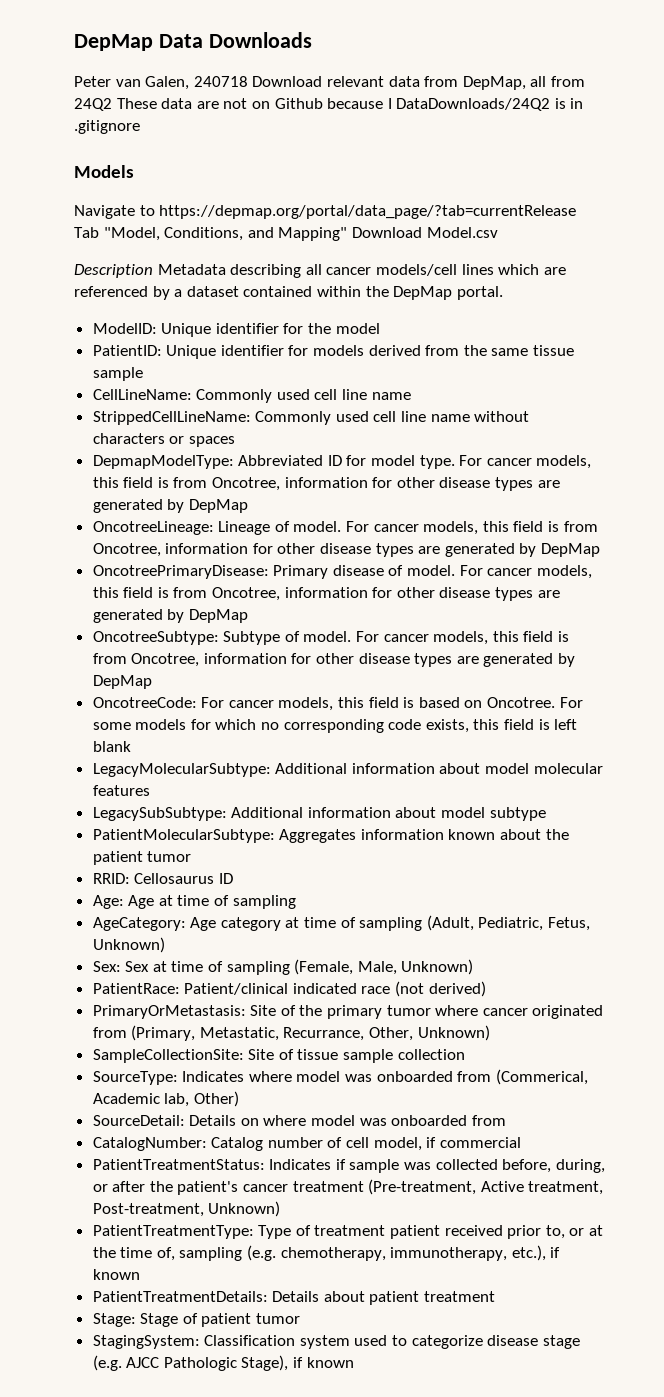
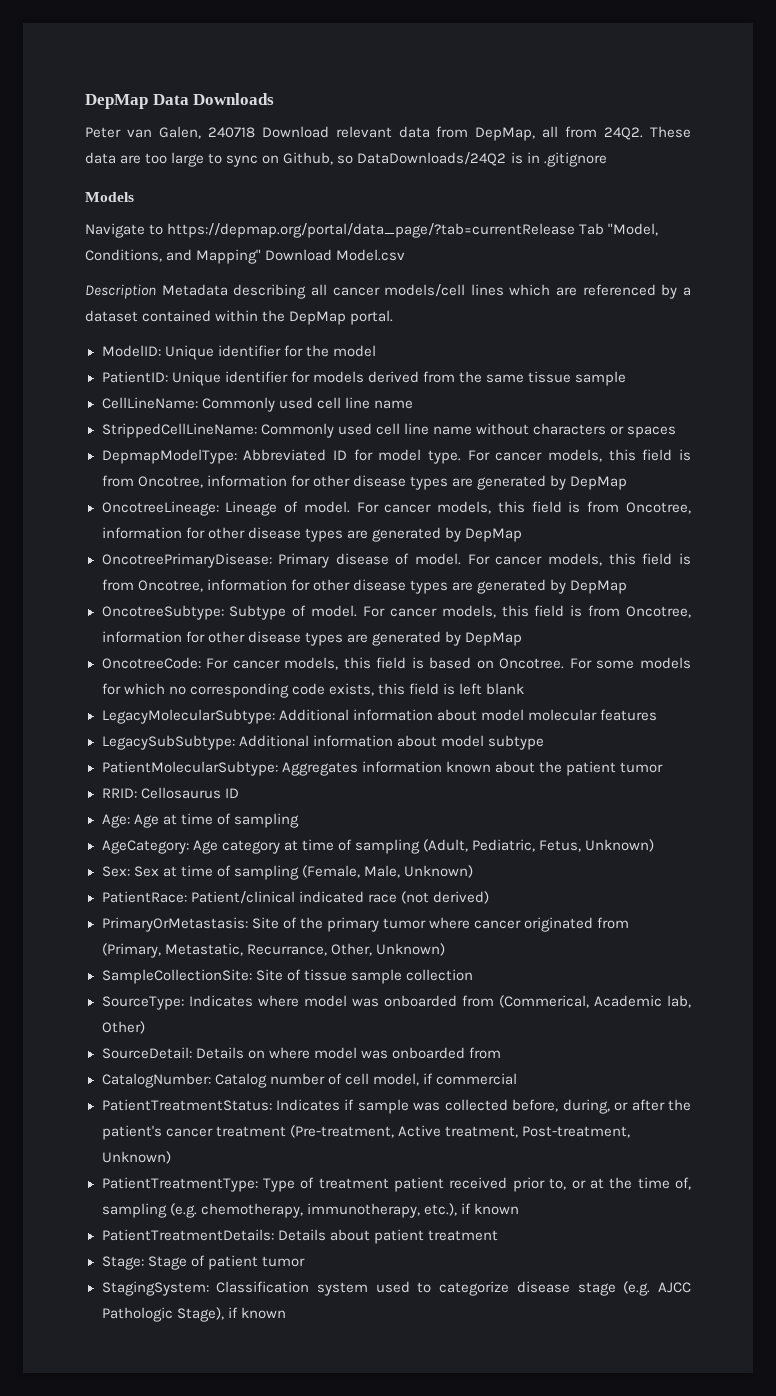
[74,98,112,111] 24Q2 -> [604,127,644,140] 24Q2.
[223,98,392,109] not on Github because I -> [145,152,354,167] too large to sync on Github, so

